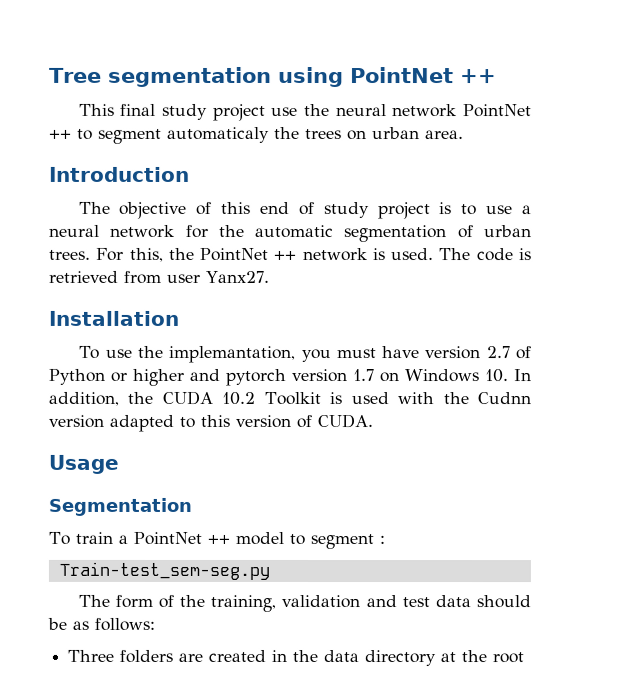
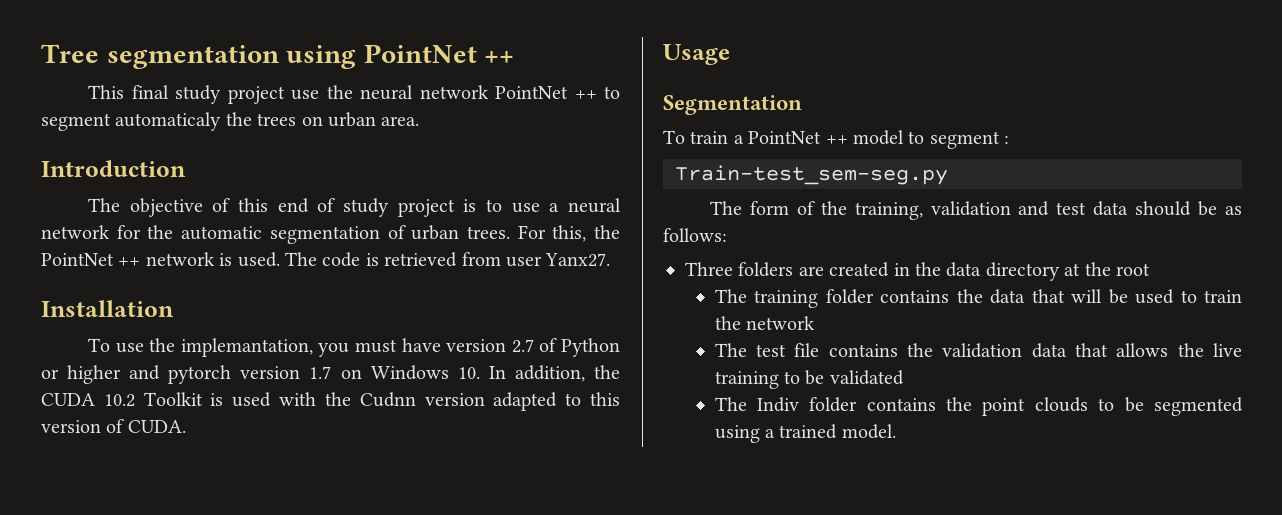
(525, 658) none -> [714,289,1242,308] [714,316,815,330] [714,343,1242,358] [714,370,904,389] [714,397,1243,416] [714,424,896,443] // The training folder contains the data that will be used to train the network // The test file contains the validation data that allows the live training to be validated // The Indiv folder contains the point clouds to be segmented using a trained model.

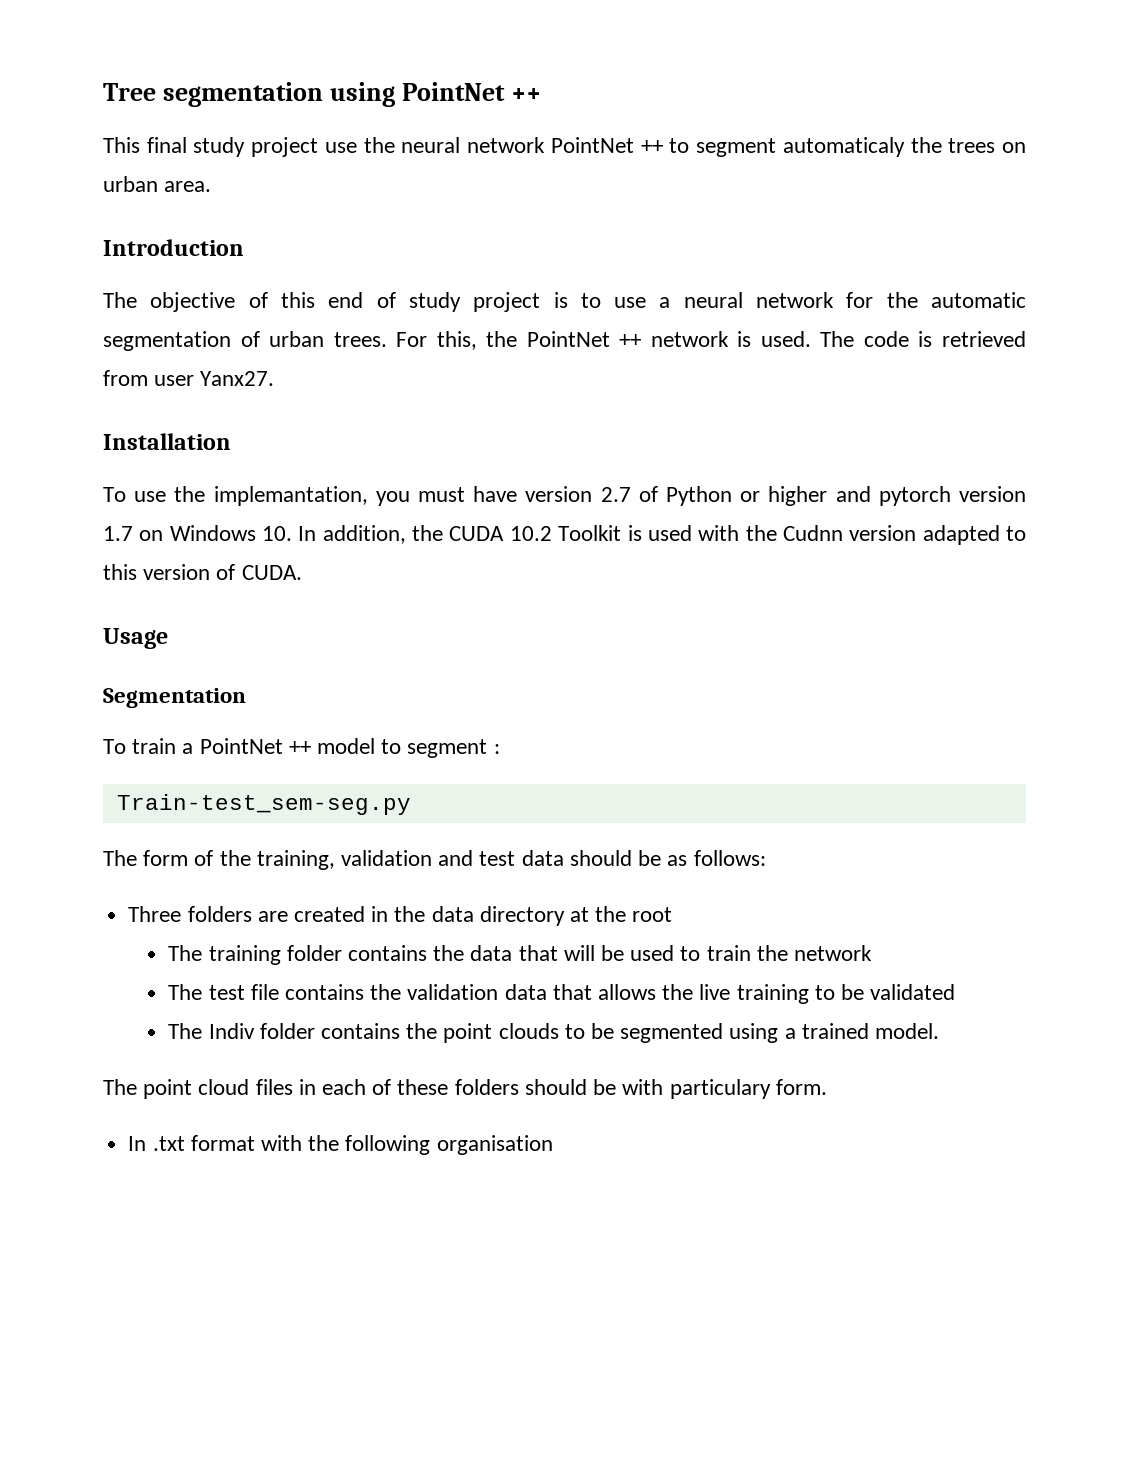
(896, 431) none -> [103,1079,827,1099] [128,1135,553,1155] // The point cloud files in each of these folders should be with particulary form. // In .txt format with the following organisation

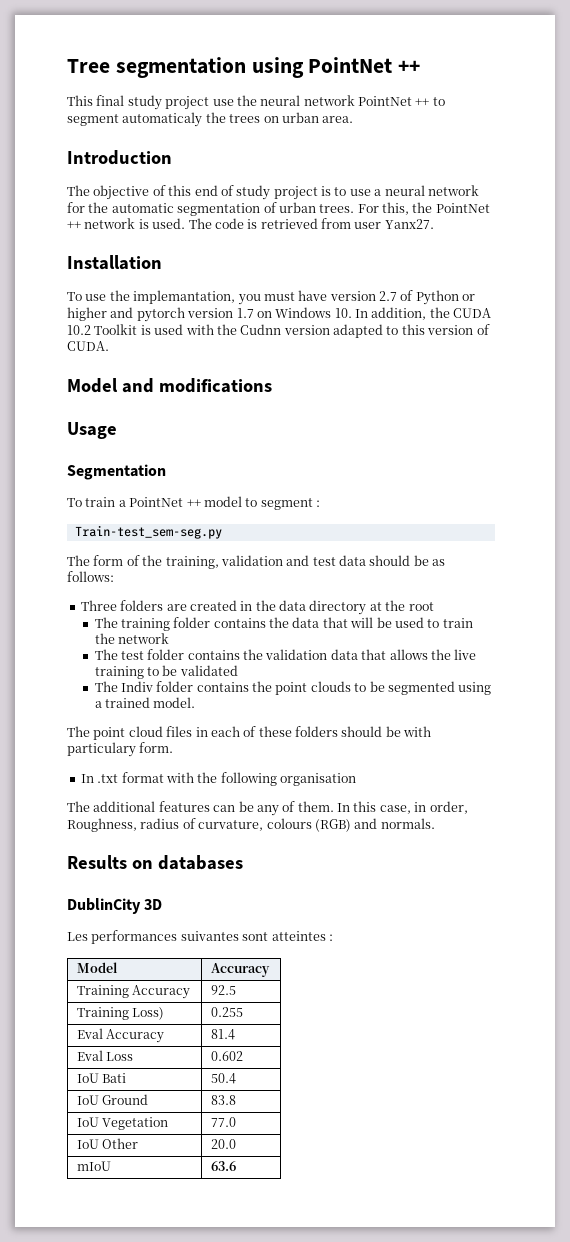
(302, 572) none -> [67,378,272,393] // Model and modifications
[250,984,279,1000] file -> [147,649,185,660] folder
(553, 1145) none -> [67,801,468,816] [67,818,435,832] [67,855,243,870] [67,898,163,914] [67,930,333,944] [76,962,118,973] [210,963,270,977] [76,985,191,999] [210,985,236,995] [76,1007,165,1020] [210,1007,243,1017] [76,1028,165,1043] [210,1029,235,1040] [76,1050,134,1061] [210,1051,243,1061] [76,1073,127,1083] [210,1073,236,1084] [76,1094,149,1105] [210,1095,236,1105] [76,1117,169,1130] [210,1117,236,1127] [76,1138,139,1149] [210,1139,236,1149] [76,1161,111,1171] [210,1161,236,1171] // The additional features can be any of them. In this case, in order, Roughness, radius of curvature, colours (RGB) and normals. // Results on databases // DublinCity 3D // Les performances suivantes sont atteintes : // Model | Accuracy // Training Accuracy | 92.5 // Training Loss) | 0.255 // Eval Accuracy | 81.4 // Eval Loss | 0.602 // IoU Bati | 50.4 // IoU Ground | 83.8 // IoU Vegetation | 77.0 // IoU Other | 20.0 // mIoU | 63.6

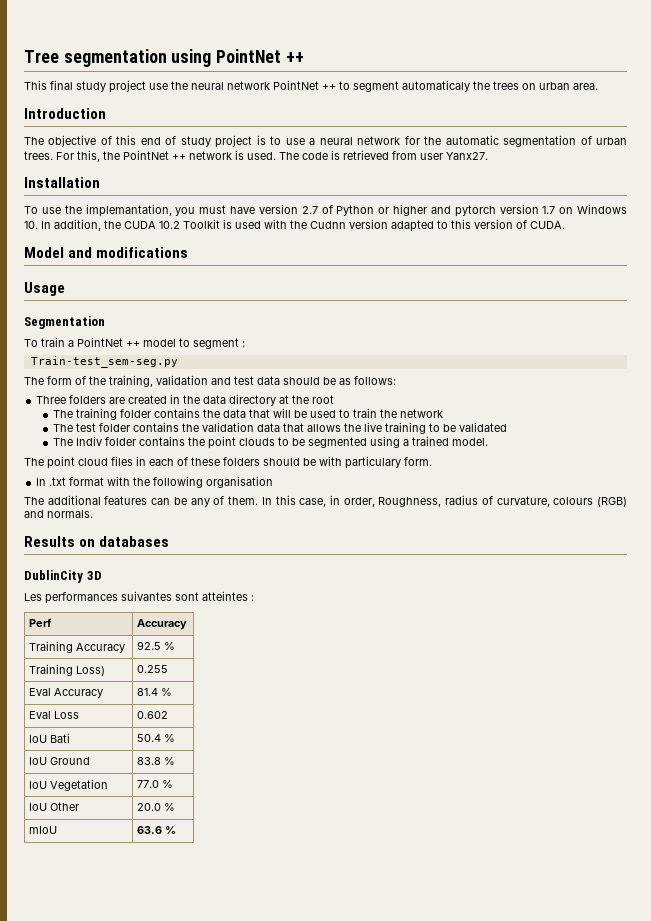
[76,962,118,973] Model -> [29,618,53,627] Perf
(236, 990) none -> [164,642,176,650] %
(235, 1034) none -> [161,688,173,696] %
(236, 1078) none -> [164,734,176,742] %
(236, 1100) none -> [164,757,176,765] %
(236, 1122) none -> [162,780,174,788] %
(236, 1144) none -> [164,803,176,811] %
(236, 1166) none -> [165,826,177,834] %

